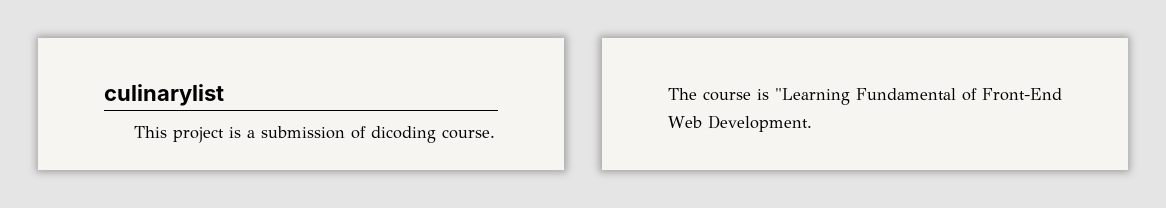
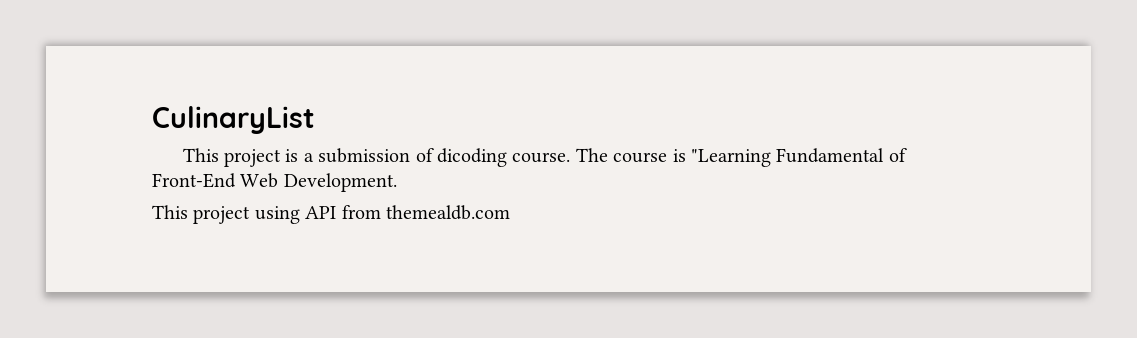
[104,84,224,106] culinarylist -> [152,106,315,134] CulinaryList
(812, 123) none -> [152,205,510,224] // This project using API from themealdb.com

